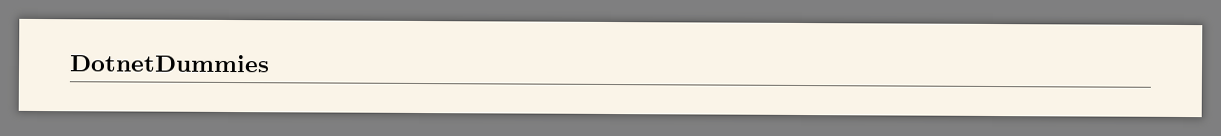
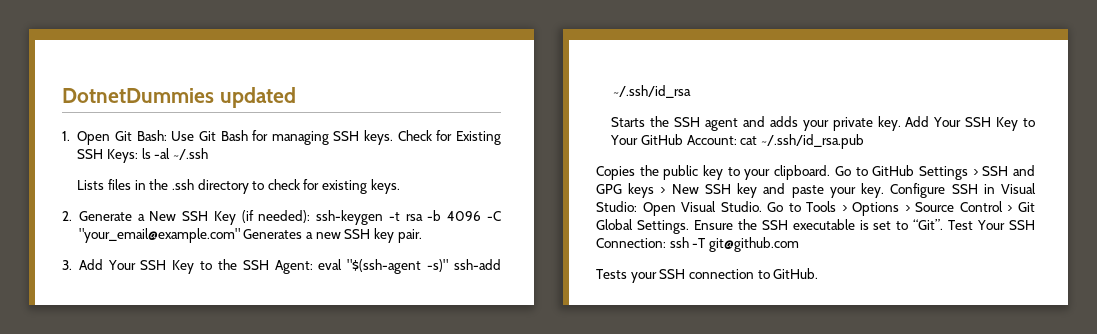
(270, 63) none -> [219,87,296,108] [62,130,501,145] [77,148,208,163] [77,179,400,194] [62,210,501,225] [78,228,422,243] [62,259,501,274] [612,85,691,98] [611,116,1035,131] [610,134,864,149] [596,165,1035,180] [596,183,1036,198] [596,201,1035,216] [596,219,1035,234] [596,237,799,252] [596,268,819,283] updated // 1. Open Git Bash: Use Git Bash for managing SSH keys. Check for Existing SSH Keys: ls -al ~/.ssh // Lists files in the .ssh directory to check for existing keys. // 2. Generate a New SSH Key (if needed): ssh-keygen -t rsa -b 4096 -C "your_email@example.com" Generates a new SSH key pair. // 3. Add Your SSH Key to the SSH Agent: eval "$(ssh-agent -s)" ssh-add ~/.ssh/id_rsa // Starts the SSH agent and adds your private key. Add Your SSH Key to Your GitHub Account: cat ~/.ssh/id_rsa.pub // Copies the public key to your clipboard. Go to GitHub Settings > SSH and GPG keys > New SSH key and paste your key. Configure SSH in Visual Studio: Open Visual Studio. Go to Tools > Options > Source Control > Git Global Settings. Ensure the SSH executable is set to “Git”. Test Your SSH Connection: ssh -T git@github.com // Tests your SSH connection to GitHub.

